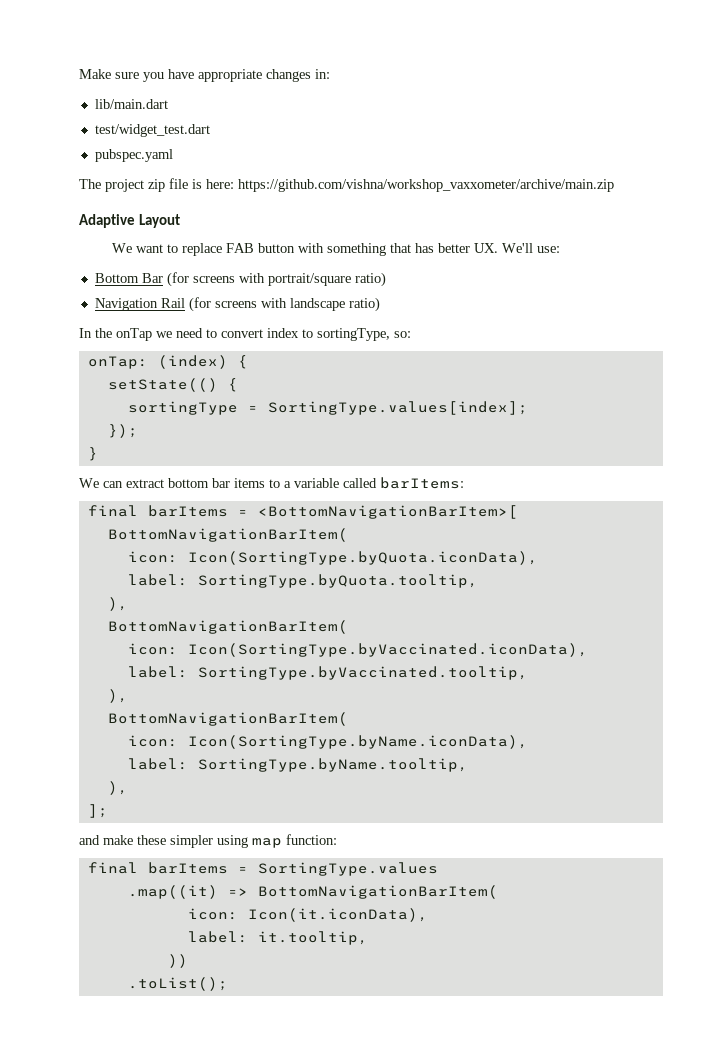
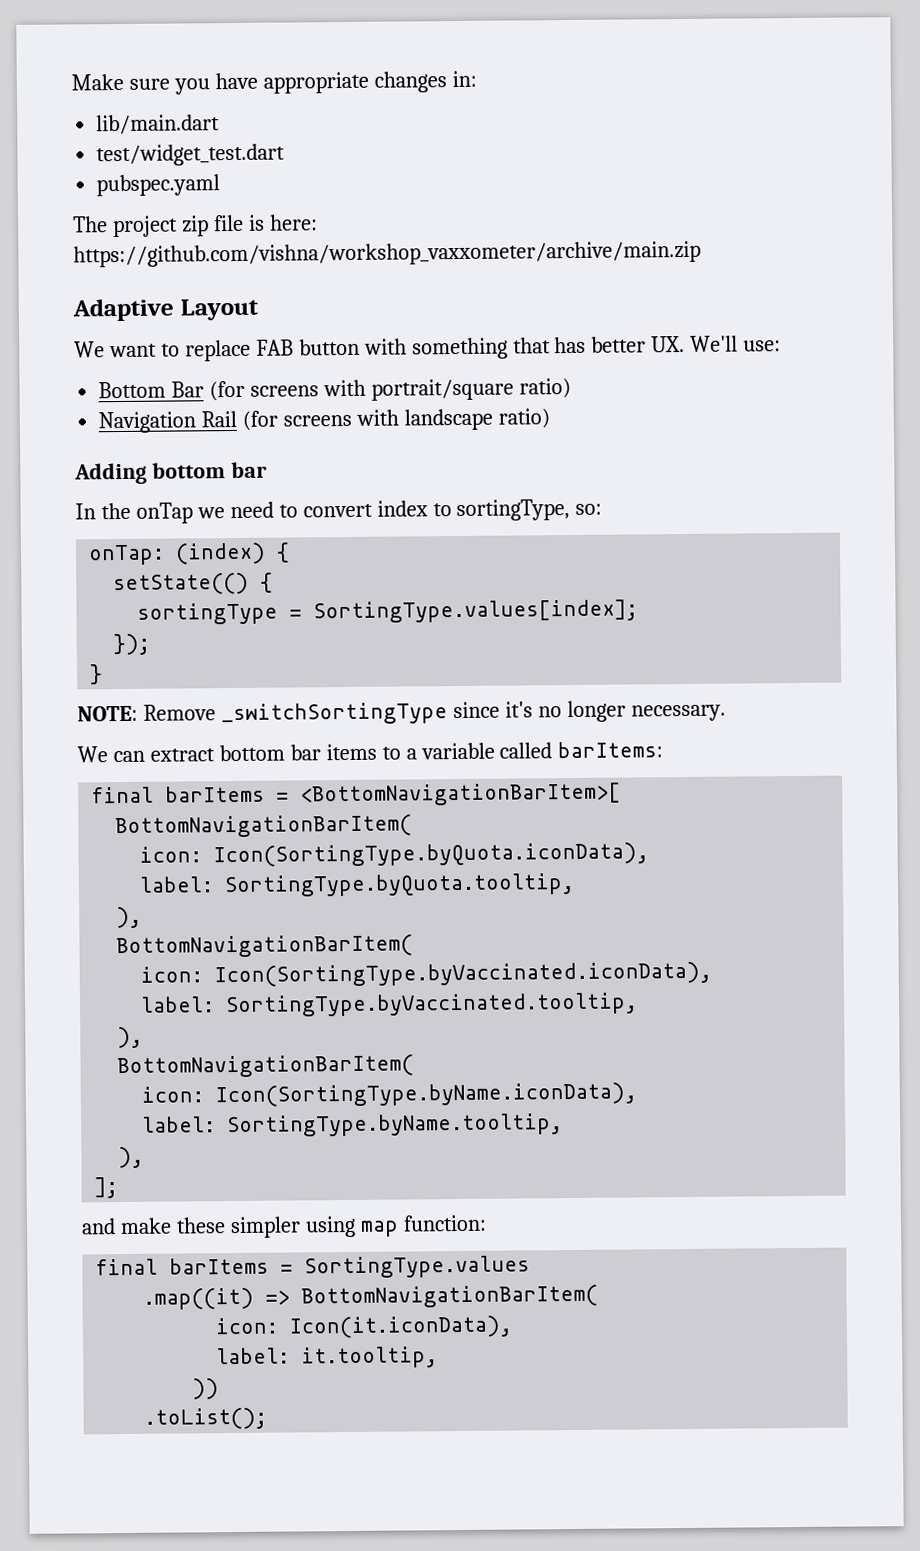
(380, 304) none -> [74,461,267,485] // Adding bottom bar
(98, 454) none -> [77,700,726,726] // NOTE: Remove _switchSortingType since it's no longer necessary.

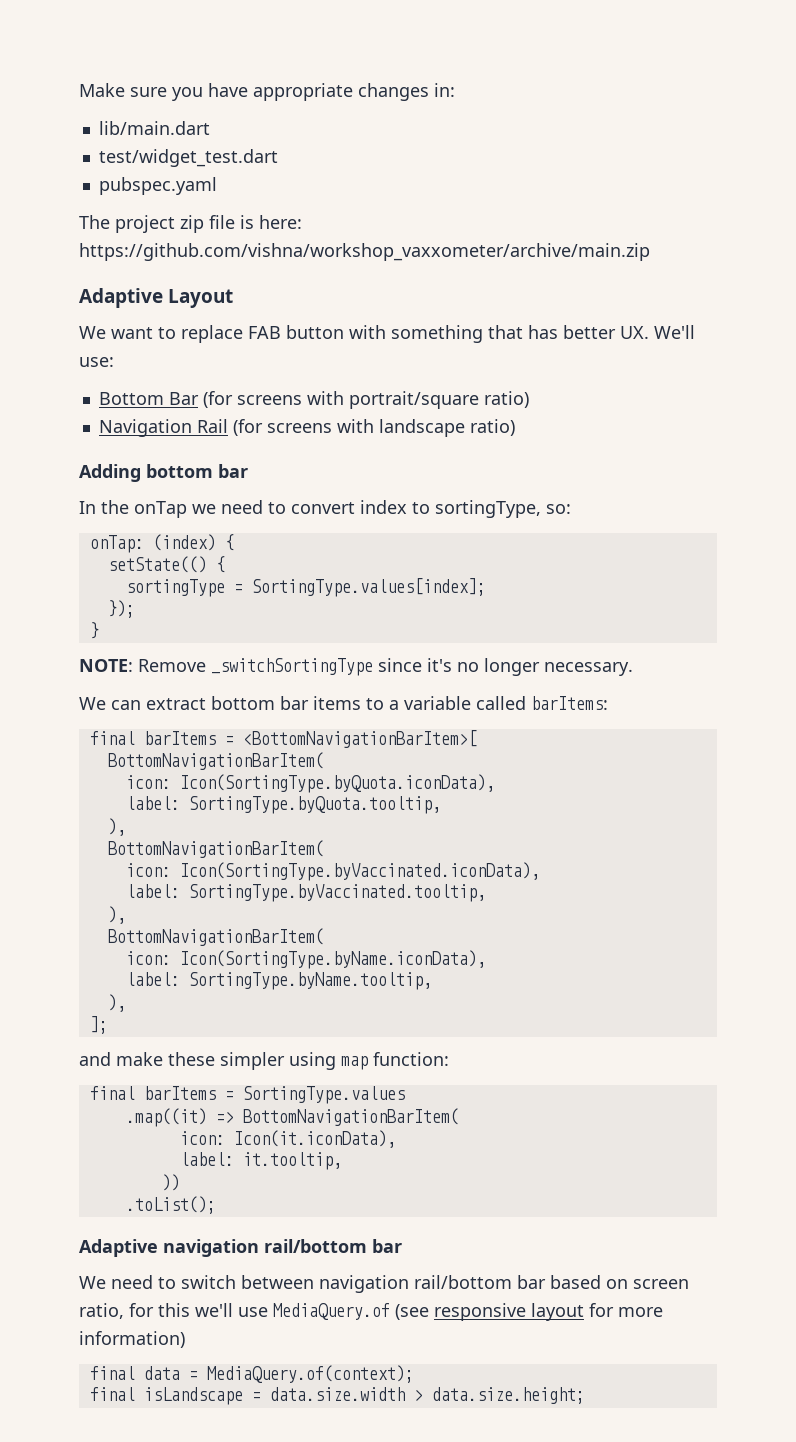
(268, 1418) none -> [79,1239,402,1257] [79,1275,689,1293] [79,1303,663,1321] [79,1331,185,1348] [89,1365,414,1383] [89,1387,585,1405] // Adaptive navigation rail/bottom bar // We need to switch between navigation rail/bottom bar based on screen ratio, for this we'll use MediaQuery.of (see responsive layout for more information) // final data = MediaQuery.of(context); // final isLandscape = data.size.width > data.size.height;

